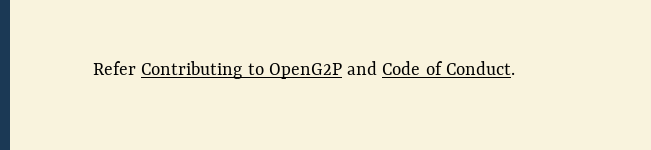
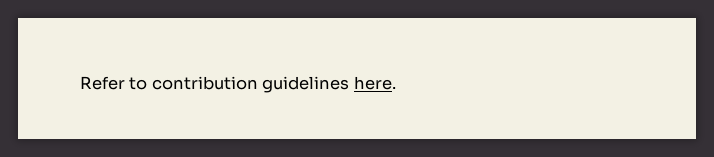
[141,61,515,79] Contributing to OpenG2P and Code of Conduct. -> [129,76,396,93] to contribution guidelines here.

